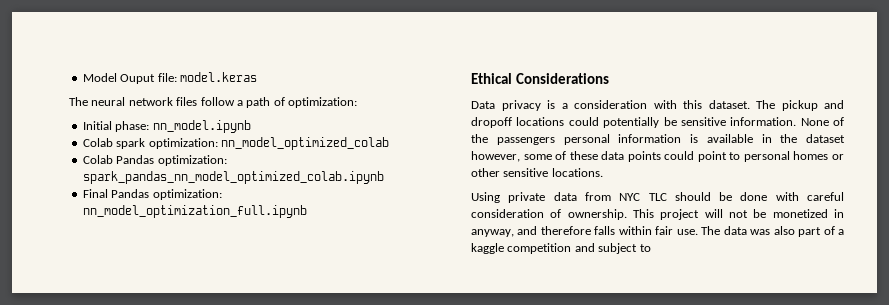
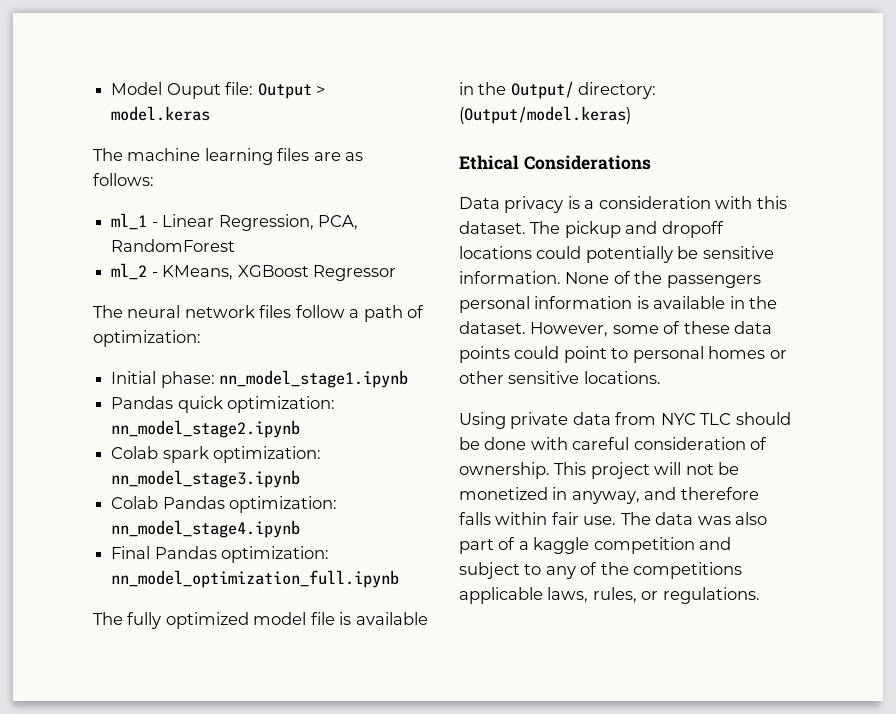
(177, 77) none -> [257,83,325,99] Output >
(257, 77) none -> [93,148,364,165] [93,173,154,186] [111,213,358,231] [111,239,236,252] [111,263,396,281] // The machine learning files are as follows: // ml_1 - Linear Regression, PCA, RandomForest // ml_2 - KMeans, XGBoost Regressor
[152,120,251,133] nn_model.ipynb -> [219,370,409,388] [111,396,336,413] [111,420,301,438] nn_model_stage1.ipynb // Pandas quick optimization: nn_model_stage2.ipynb
[220,137,389,150] nn_model_optimized_colab -> [111,470,301,488] nn_model_stage3.ipynb
[82,171,384,184] spark_pandas_nn_model_optimized_colab.ipynb -> [111,520,301,538] nn_model_stage4.ipynb
(307, 211) none -> [93,612,428,629] [459,81,657,99] [459,106,631,124] // The fully optimized model file is available in the Output/ directory: (Output/model.keras)
[806,134,845,143] [471,151,520,162] dataset however, -> [459,321,609,337] dataset. However,
(651, 248) none -> [545,562,743,579] [459,587,760,604] any of the competitions applicable laws, rules, or regulations.

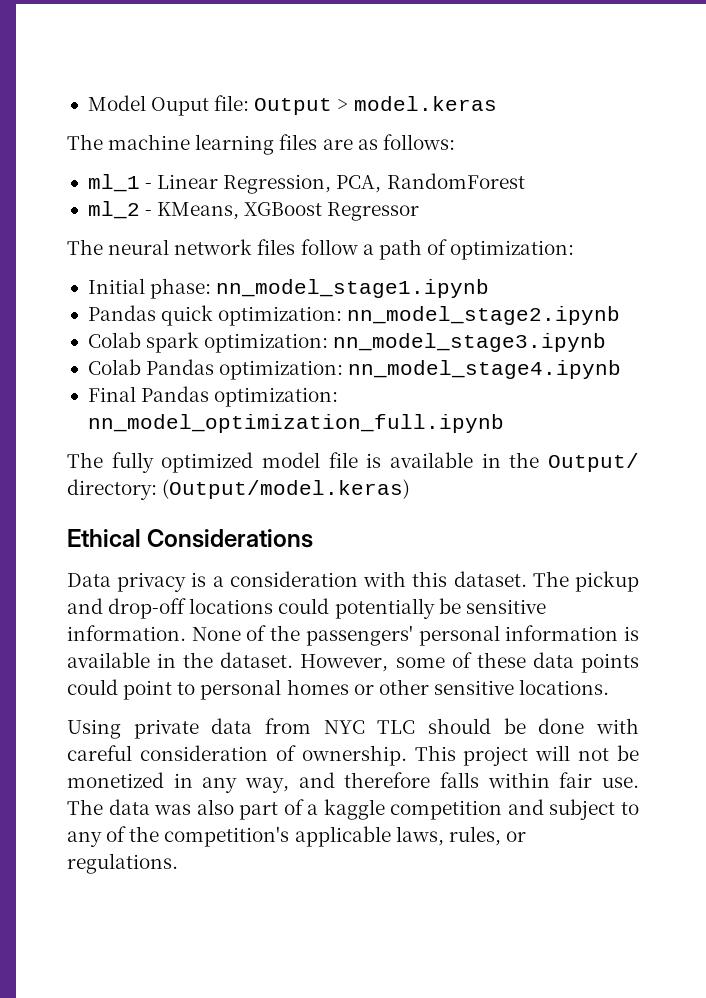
[661,221,724,238] dropoff -> [108,598,187,619] drop-off
[666,275,761,288] passengers -> [305,625,413,646] passengers'
[571,491,640,504] anyway, -> [202,777,289,793] any way,
[633,562,743,579] competitions -> [164,826,290,847] competition's

